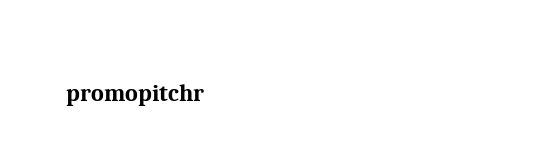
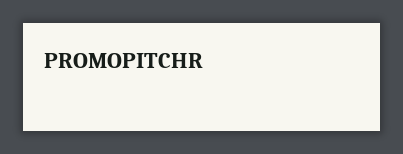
[66,84,204,106] promopitchr -> [44,53,203,68] PROMOPITCHR

